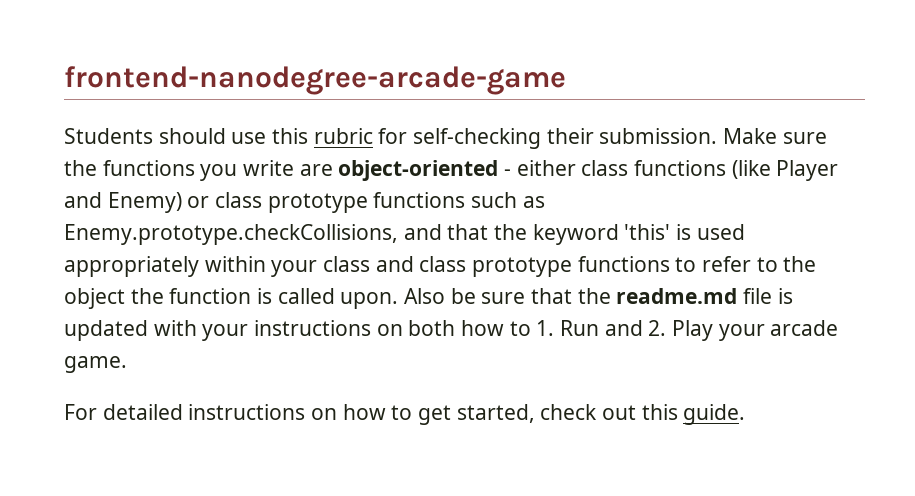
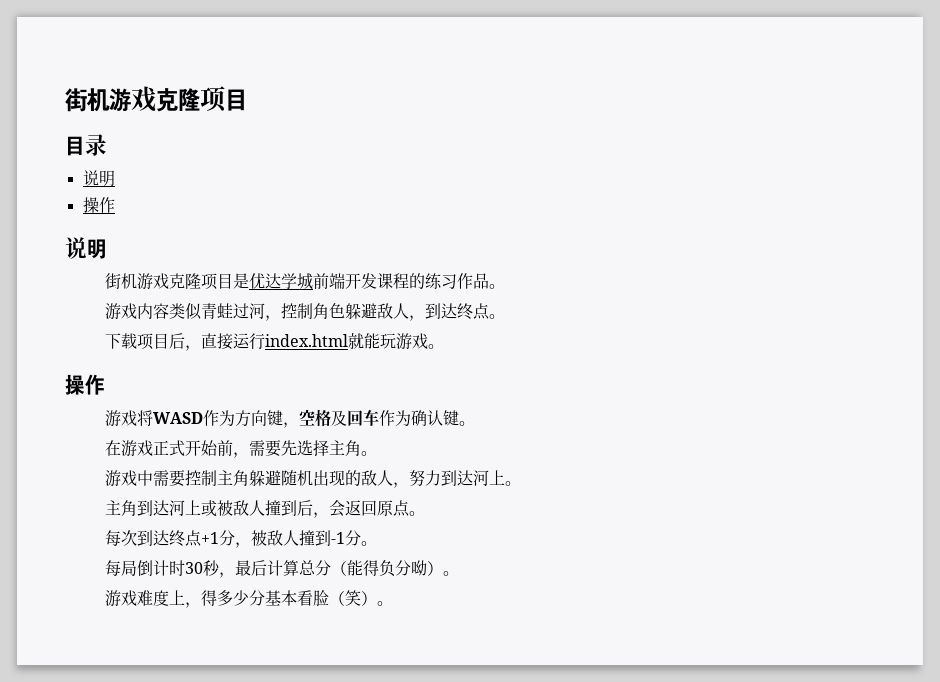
[64,66,566,95] [64,128,827,149] [64,160,839,181] [64,192,545,213] [64,224,745,245] [64,256,817,277] [64,288,793,309] [64,320,839,341] [64,356,127,373] [64,404,746,425] frontend-nanodegree-arcade-game // Students should use this rubric for self-checking their submission. Make sure the functions you write are object-oriented - either class functions (like Player and Enemy) or class prototype functions such as Enemy.prototype.checkCollisions, and that the keyword 'this' is used appropriately within your class and class prototype functions to refer to the object the function is called upon. Also be sure that the readme.md file is updated with your instructions on both how to 1. Run and 2. Play your arcade game. // For detailed instructions on how to get started, check out this guide. -> [65,86,247,112] [65,134,107,156] [82,170,115,187] [82,197,115,213] [65,237,107,259] [104,273,505,290] [104,303,505,321] [104,333,444,351] [65,374,105,395] [104,409,475,428] [104,440,377,458] [104,470,521,488] [104,500,425,518] [104,530,377,548] [104,560,459,578] [104,590,393,608] 街机游戏克隆项目 // 目录 // 说明 // 操作 // 说明 // 街机游戏克隆项目是优达学城前端开发课程的练习作品。 // 游戏内容类似青蛙过河，控制角色躲避敌人，到达终点。 // 下载项目后，直接运行index.html就能玩游戏。 // 操作 // 游戏将WASD作为方向键，空格及回车作为确认键。 // 在游戏正式开始前，需要先选择主角。 // 游戏中需要控制主角躲避随机出现的敌人，努力到达河上。 // 主角到达河上或被敌人撞到后，会返回原点。 // 每次到达终点+1分，被敌人撞到-1分。 // 每局倒计时30秒，最后计算总分（能得负分呦）。 // 游戏难度上，得多少分基本看脸（笑）。

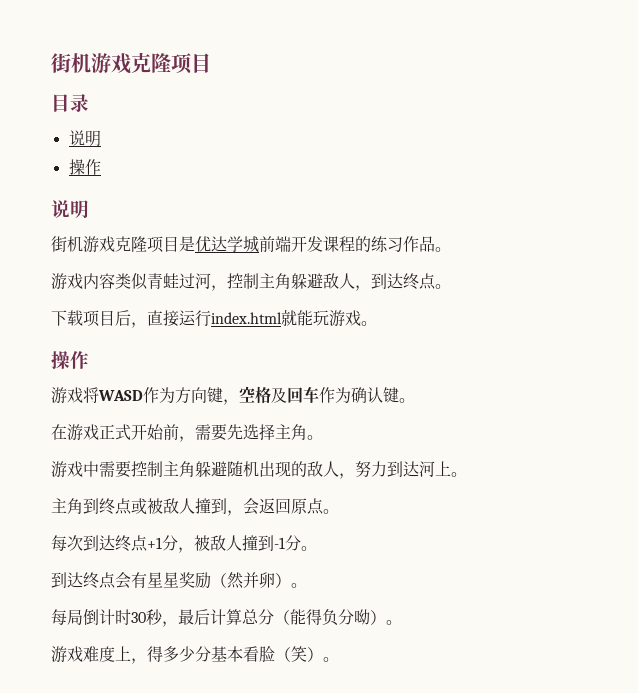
[312,303,345,319] 角色 -> [259,273,291,289] 主角
[152,500,201,516] 达河上 -> [99,498,132,515] 终点
[296,500,313,516] 后 -> (227, 506) none
(377, 543) none -> [51,572,307,589] // 到达终点会有星星奖励（然并卵）。

